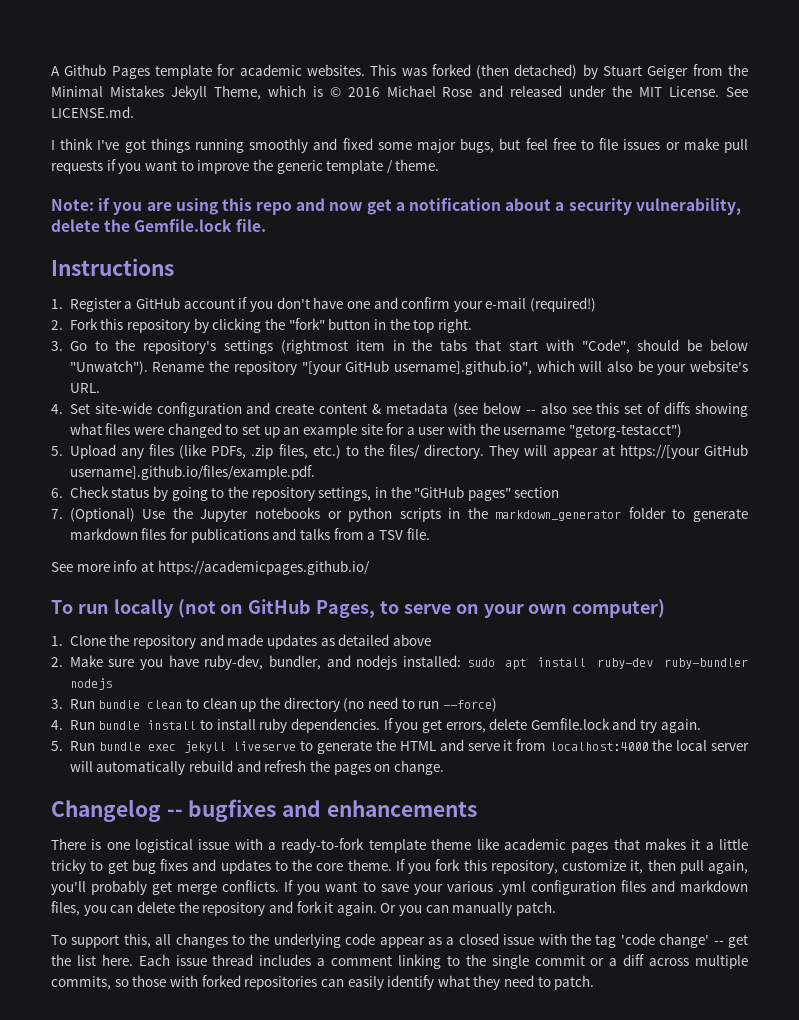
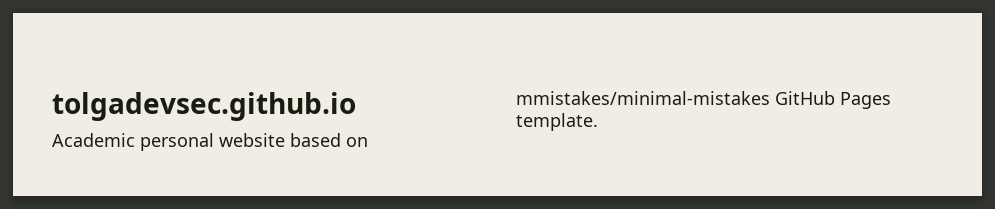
[51,64,748,79] [51,85,748,100] [51,106,134,118] [51,138,749,153] [51,159,440,174] [51,198,741,215] [51,219,266,232] [51,258,174,276] [51,297,597,312] [51,318,472,333] [51,339,748,354] [69,360,748,375] [69,383,100,393] [51,402,748,417] [69,423,683,438] [51,444,748,459] [69,465,315,480] [51,486,560,501] [51,507,748,522] [69,528,430,543] [51,560,370,575] [51,599,666,618] [51,634,431,649] [51,655,748,670] [69,678,112,690] [51,697,497,712] [51,718,701,733] [51,739,749,754] [69,760,444,775] [51,799,477,822] [51,838,749,853] [51,859,748,874] [51,880,748,895] [51,901,557,916] [51,933,748,948] [51,954,749,969] [51,975,595,990] A Github Pages template for academic websites. This was forked (then detached) by Stuart Geiger from the Minimal Mistakes Jekyll Theme, which is © 2016 Michael Rose and released under the MIT License. See LICENSE.md. // I think I've got things running smoothly and fixed some major bugs, but feel free to file issues or make pull requests if you want to improve the generic template / theme. // Note: if you are using this repo and now get a notification about a security vulnerability, delete the Gemfile.lock file. // Instructions // 1. Register a GitHub account if you don't have one and confirm your e-mail (required!) // 2. Fork this repository by clicking the "fork" button in the top right. // 3. Go to the repository's settings (rightmost item in the tabs that start with "Code", should be below "Unwatch"). Rename the repository "[your GitHub username].github.io", which will also be your website's URL. // 4. Set site-wide configuration and create content & metadata (see below -- also see this set of diffs showing what files were changed to set up an example site for a user with the username "getorg-testacct") // 5. Upload any files (like PDFs, .zip files, etc.) to the files/ directory. They will appear at https://[your GitHub username].github.io/files/example.pdf. // 6. Check status by going to the repository settings, in the "GitHub pages" section // 7. (Optional) Use the Jupyter notebooks or python scripts in the markdown_generator folder to generate markdown files for publications and talks from a TSV file. // See more info at https://academicpages.github.io/ // To run locally (not on GitHub Pages, to serve on your own computer) // 1. Clone the repository and made updates as detailed above // 2. Make sure you have ruby-dev, bundler, and nodejs installed: sudo apt install ruby-dev ruby-bundler nodejs // 3. Run bundle clean to clean up the directory (no need to run --force) // 4. Run bundle install to install ruby dependencies. If you get errors, delete Gemfile.lock and try again. // 5. Run bundle exec jekyll liveserve to generate the HTML and serve it from localhost:4000 the local server will automatically rebuild and refresh the pages on change. // Changelog -- bugfixes and enhancements // There is one logistical issue with a ready-to-fork template theme like academic pages that makes it a little tricky to get bug fixes and updates to the core theme. If you fork this repository, customize it, then pull again, you'll probably get merge conflicts. If you want to save your various .yml configuration files and markdown files, you can delete the repository and fork it again. Or you can manually patch. // To support this, all changes to the underlying code appear as a closed issue with the tag 'code change' -- get the list here. Each issue thread includes a comment linking to the single commit or a diff across multiple commits, so those with forked repositories can easily identify what they need to patch. -> [52,92,356,121] [52,133,368,151] [516,91,891,109] [516,113,598,131] tolgadevsec.github.io // Academic personal website based on mmistakes/minimal-mistakes GitHub Pages template.

